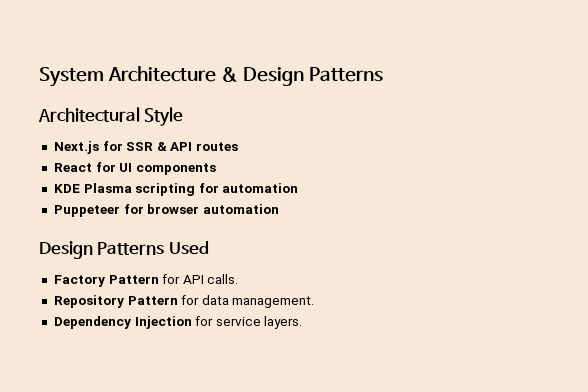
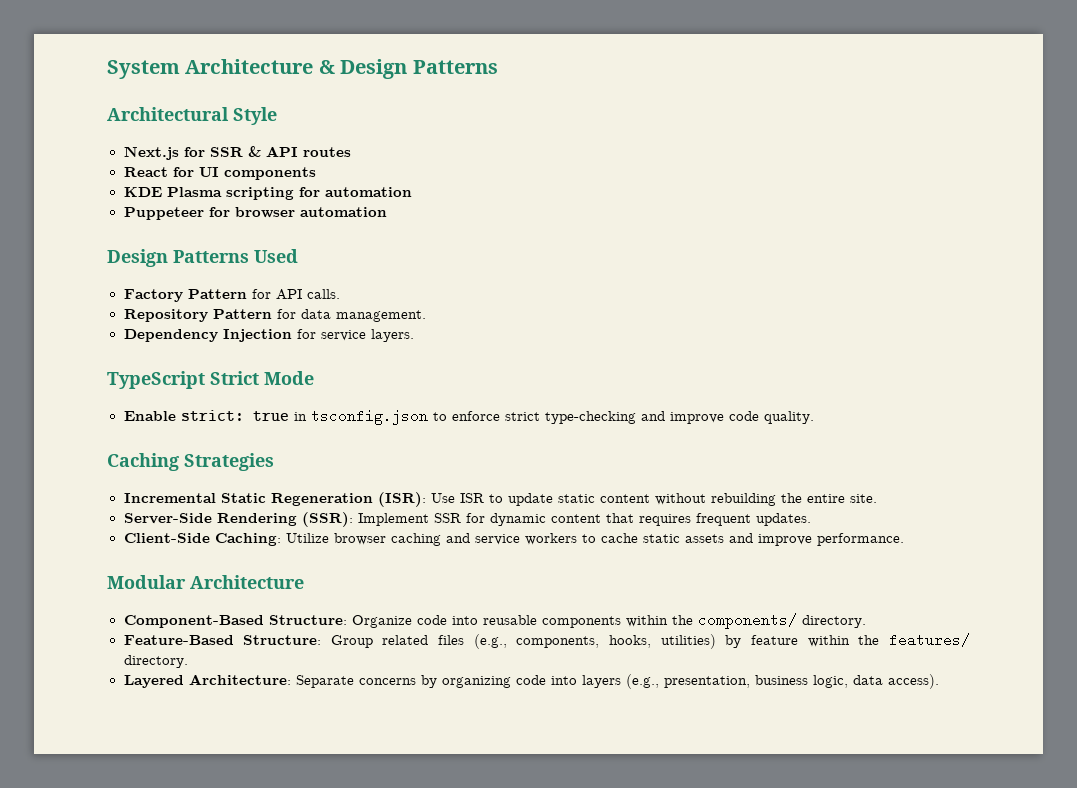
(303, 322) none -> [107,371,314,389] [123,409,814,425] [107,453,274,471] [123,492,877,507] [123,512,811,527] [123,533,904,546] [107,575,304,589] [123,613,866,629] [123,633,971,649] [123,655,188,668] [123,674,939,689] // TypeScript Strict Mode // Enable strict: true in tsconfig.json to enforce strict type-checking and improve code quality. // Caching Strategies // Incremental Static Regeneration (ISR): Use ISR to update static content without rebuilding the entire site. // Server-Side Rendering (SSR): Implement SSR for dynamic content that requires frequent updates. // Client-Side Caching: Utilize browser caching and service workers to cache static assets and improve performance. // Modular Architecture // Component-Based Structure: Organize code into reusable components within the components/ directory. // Feature-Based Structure: Group related files (e.g., components, hooks, utilities) by feature within the features/ directory. // Layered Architecture: Separate concerns by organizing code into layers (e.g., presentation, business logic, data access).

